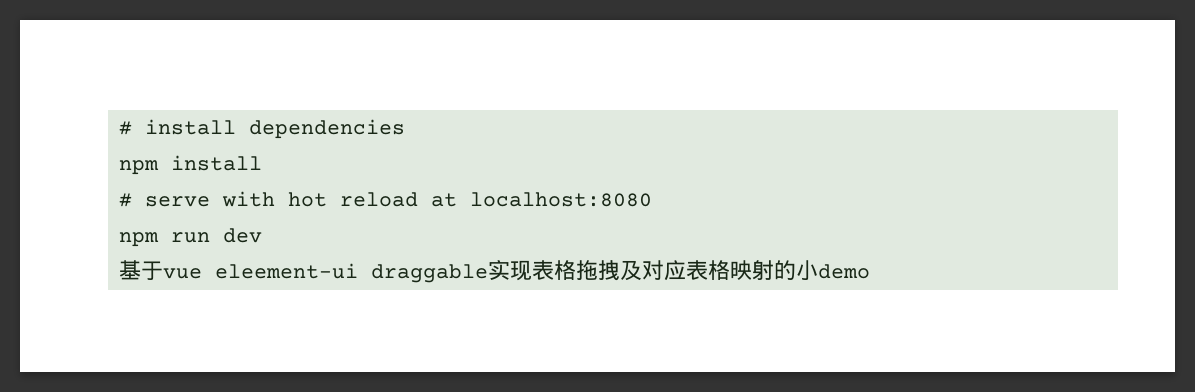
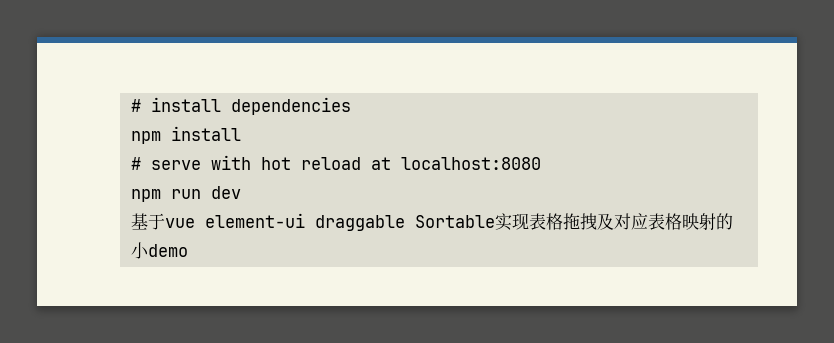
[214,263,488,283] eleement-ui draggable -> [204,213,495,231] element-ui draggable Sortable

